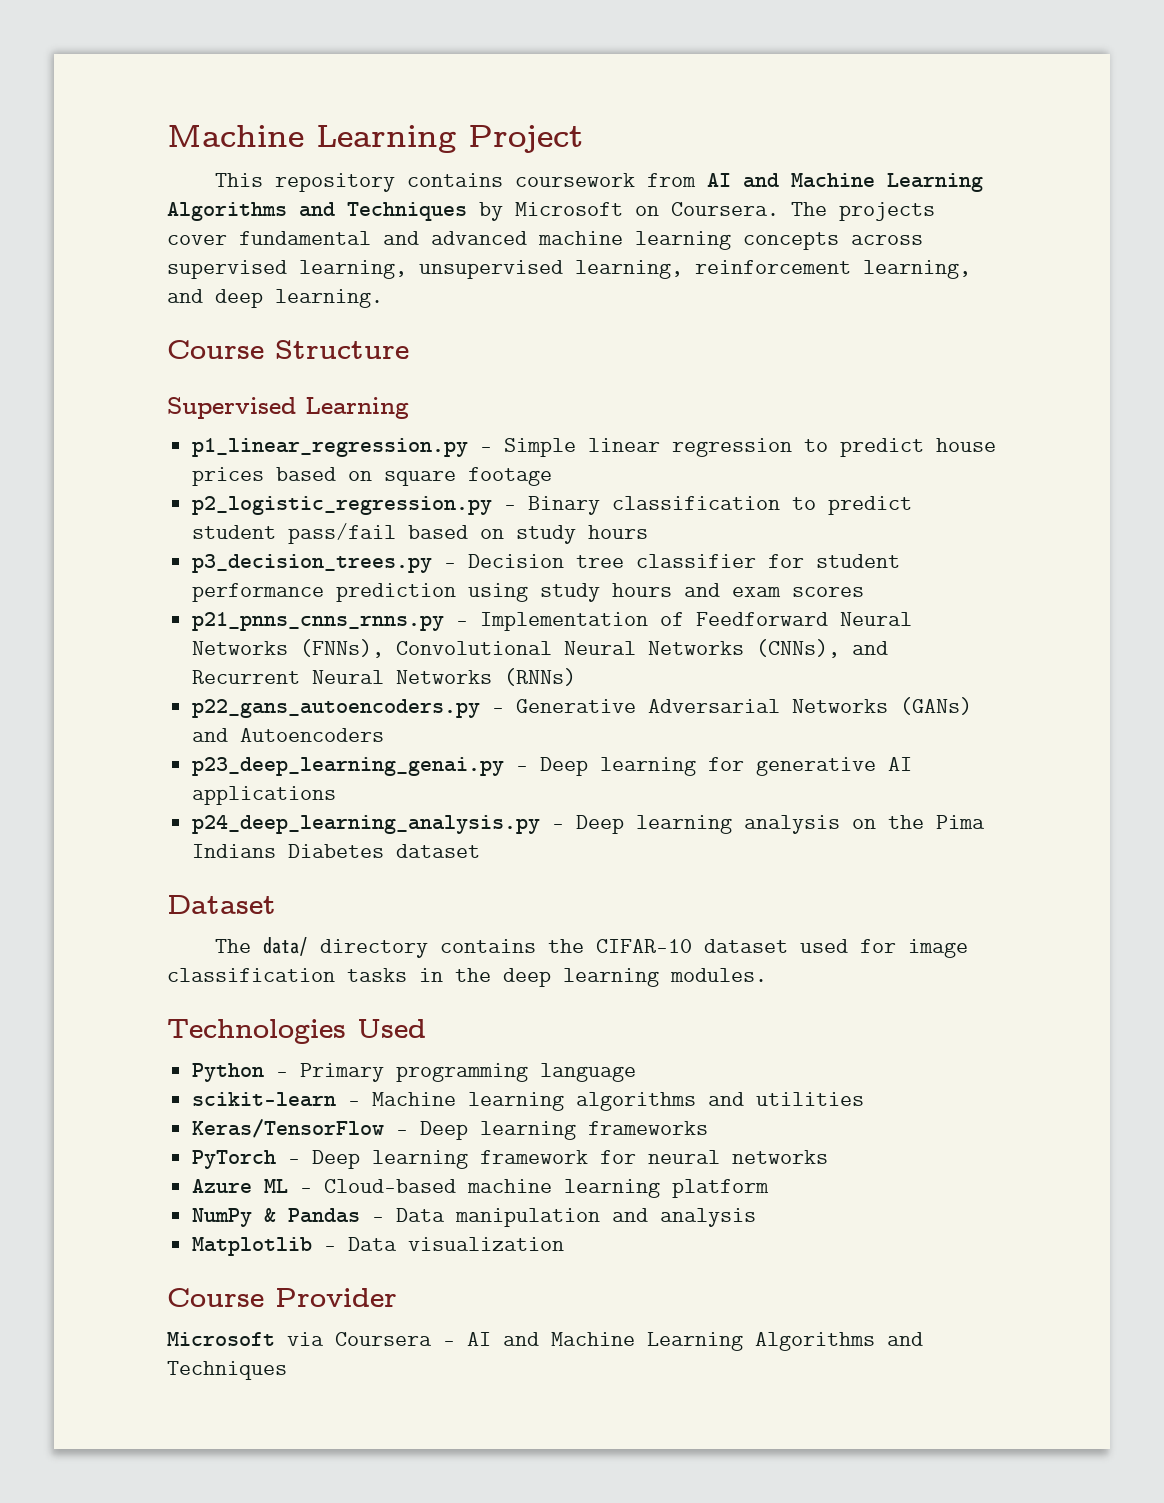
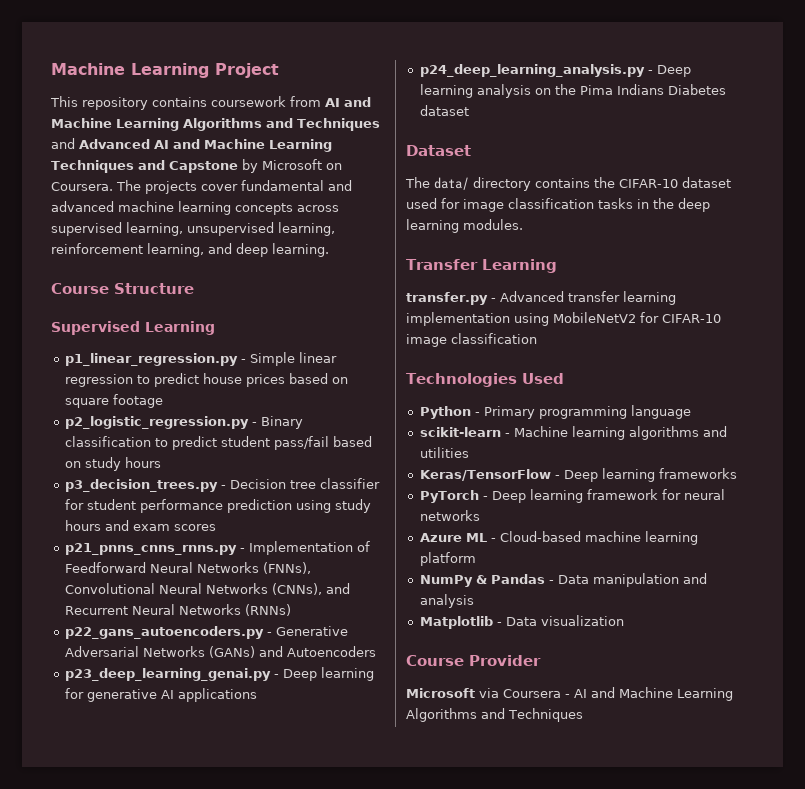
(467, 211) none -> [51,138,332,152] [51,160,238,173] and Advanced AI and Machine Learning Techniques and Capstone
(767, 975) none -> [406,259,557,273] [406,291,676,305] [406,312,721,326] [406,333,537,347] // Transfer Learning // transfer.py - Advanced transfer learning implementation using MobileNetV2 for CIFAR-10 image classification

